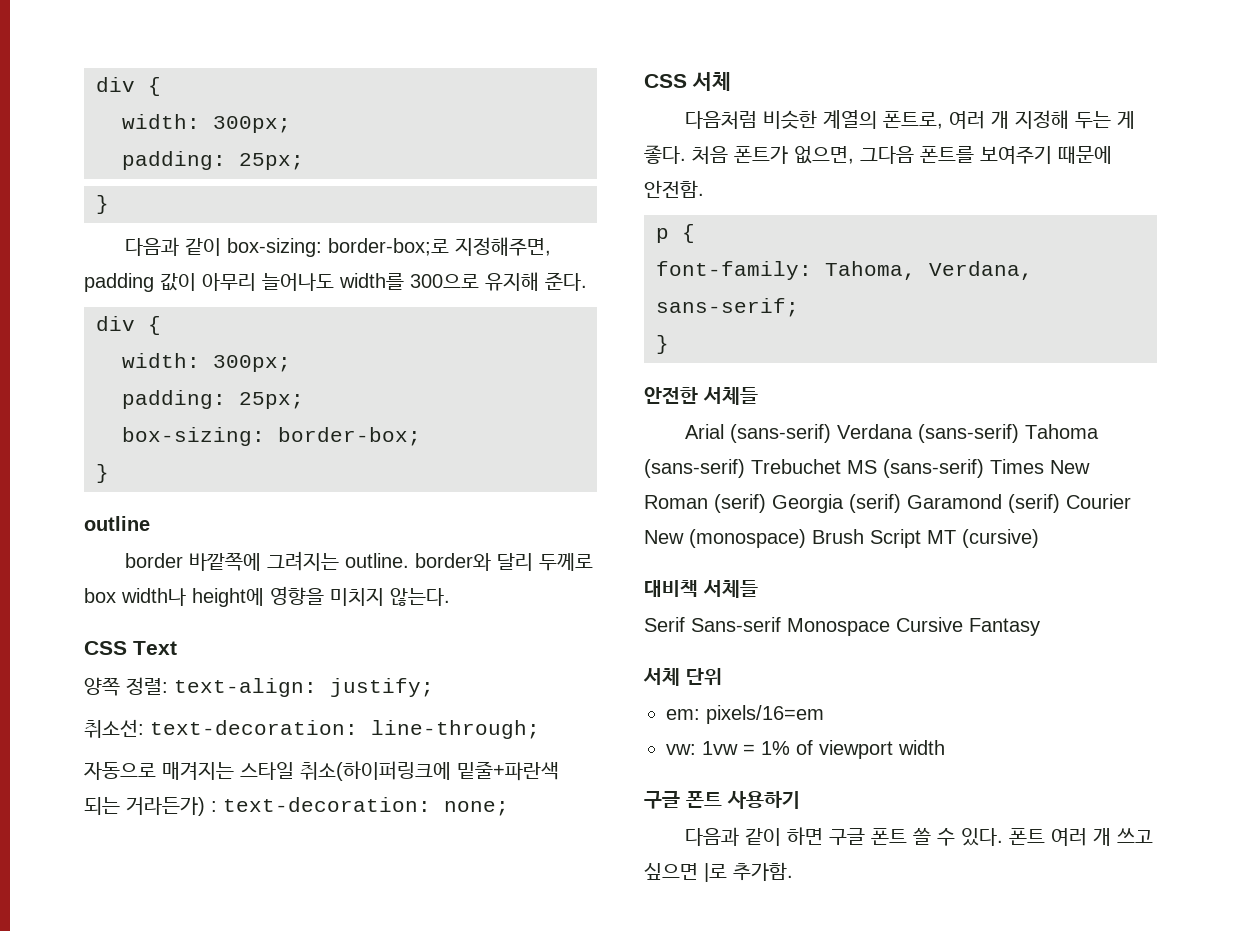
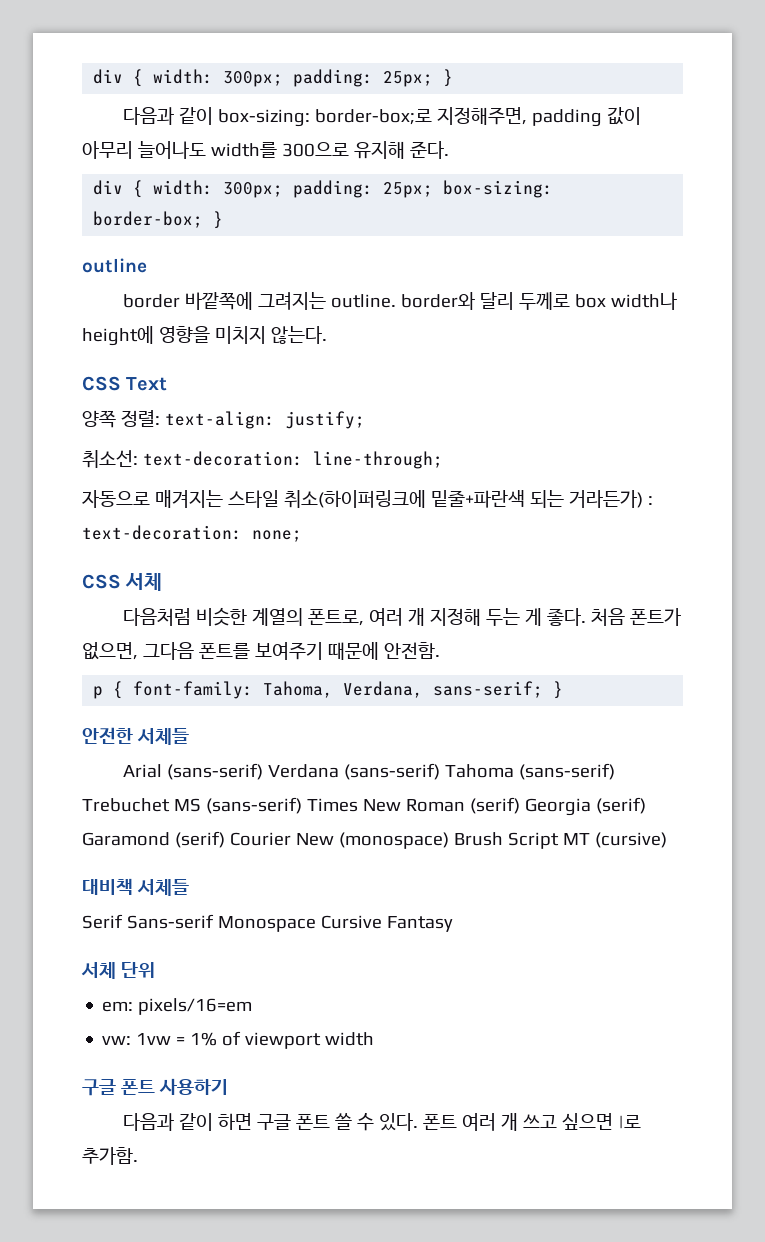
[96,77,161,96] [122,114,291,133] [122,151,304,170] div { // width: 300px; // padding: 25px; // -> [93,69,434,87] div { width: 300px; padding: 25px;
[122,353,291,372] [122,390,304,409] // width: 300px; // padding: 25px; // -> [153,180,434,198] width: 300px; padding: 25px;
(421, 436) // -> (204, 219) none
(695, 233) // -> (124, 690) none
(799, 307) // -> (544, 689) none

